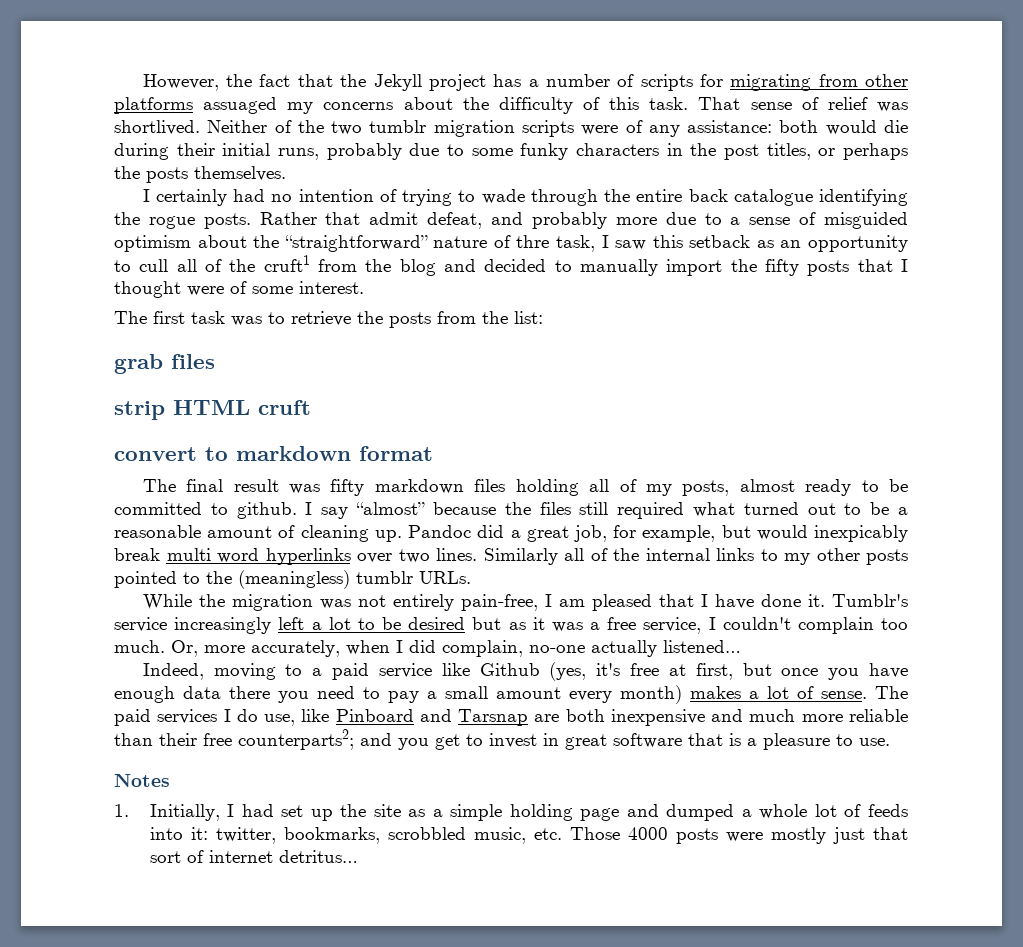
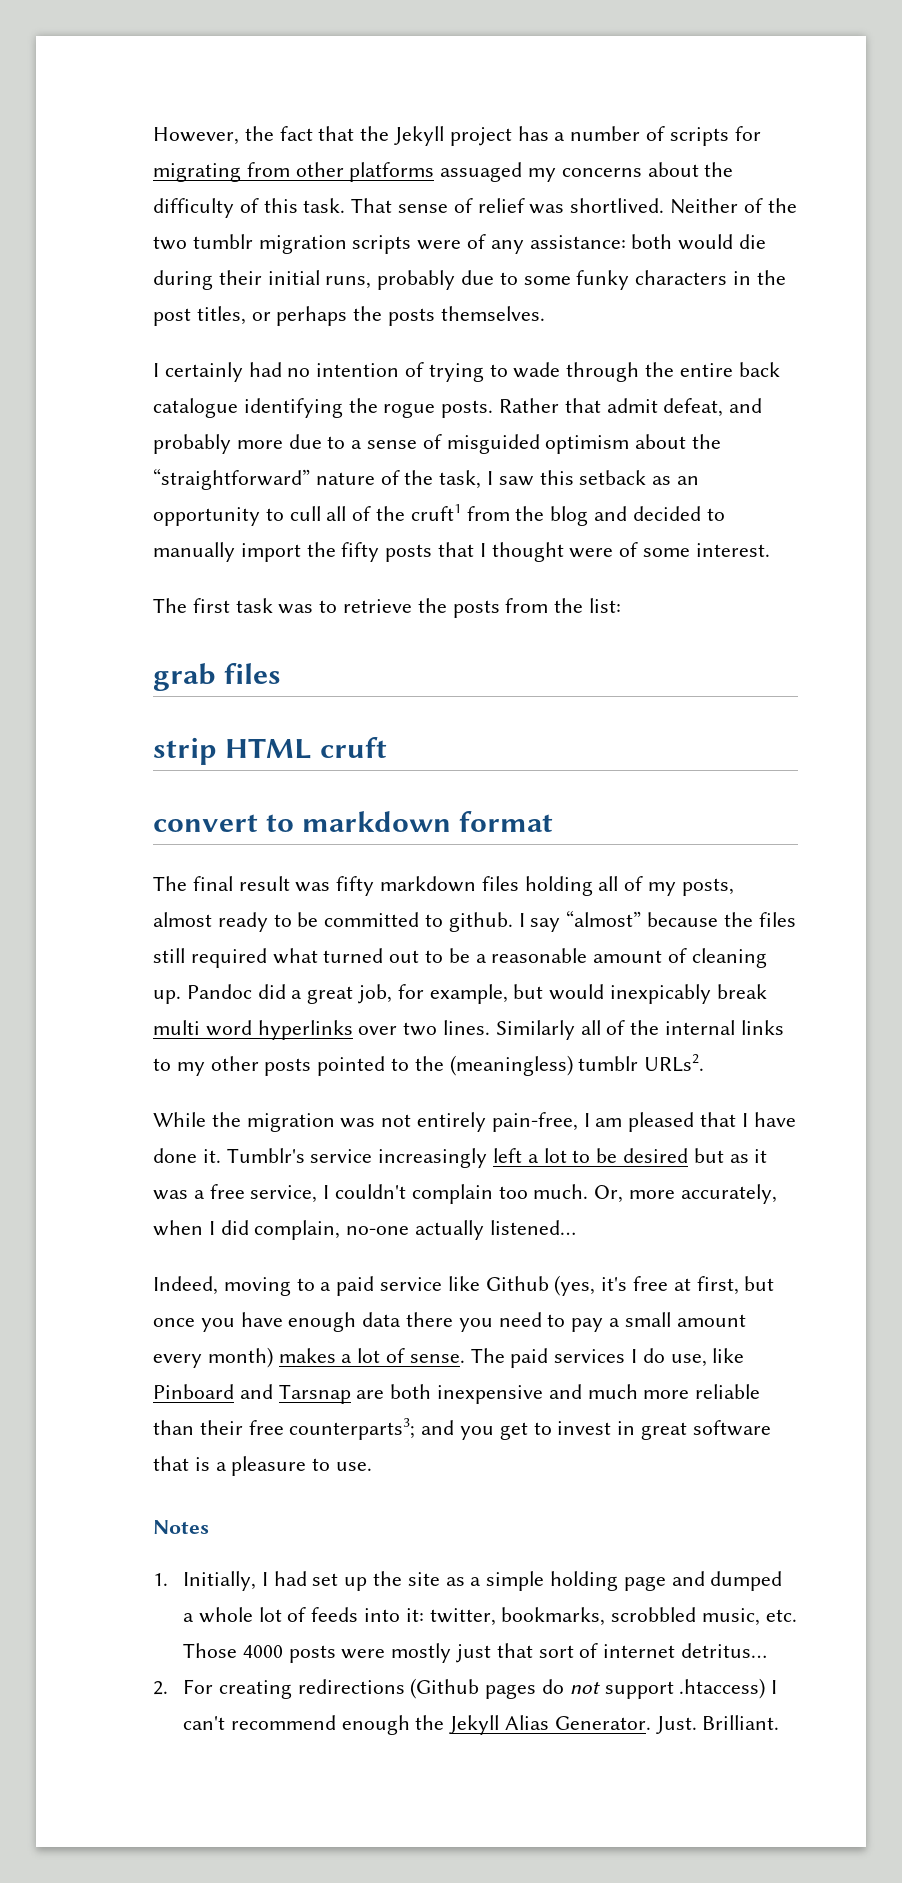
[516,235,550,248] thre -> [404,470,434,485] the
[419,571,471,584] URLs. -> [644,1054,705,1072] URLs2.
[238,729,354,750] counterparts2; -> [289,1418,416,1440] counterparts3;
(358, 856) none -> [153,1678,778,1699] [183,1715,780,1735] // 2. For creating redirections (Github pages do not support .htaccess) I can't recommend enough the Jekyll Alias Generator. Just. Brilliant.

